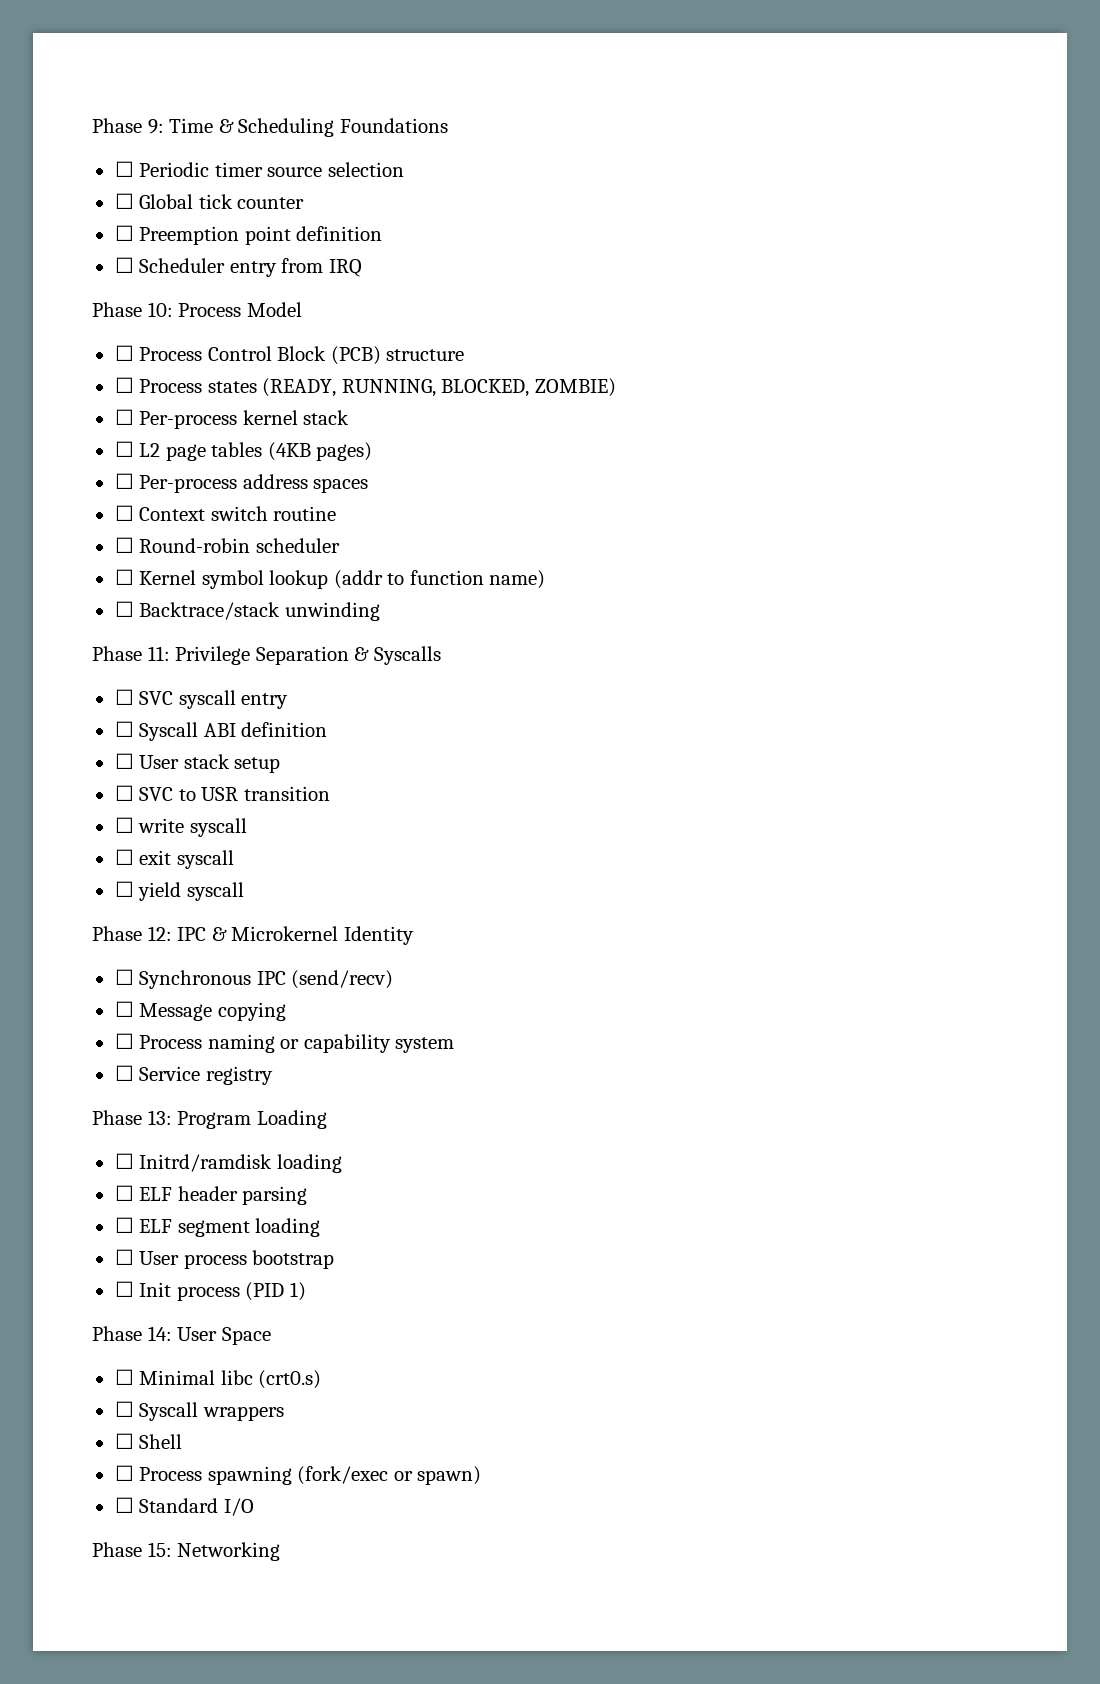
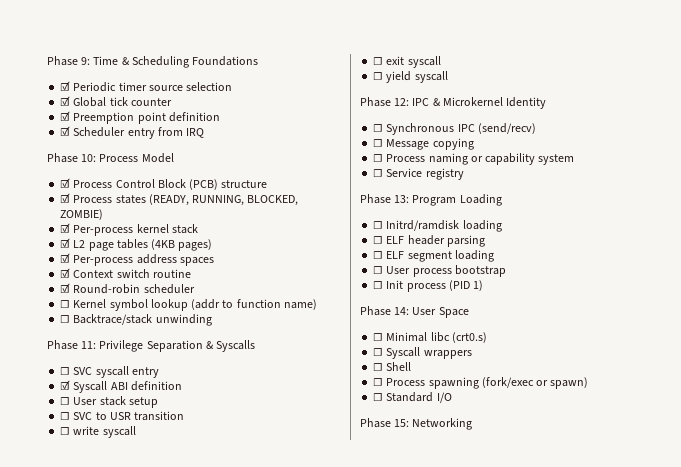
[114,161,134,177] ☐ -> [60,81,71,91] ☑
[114,193,134,209] ☐ -> [60,96,71,106] ☑
[114,225,134,241] ☐ -> [60,111,71,121] ☑
[114,257,134,273] ☐ -> [60,126,71,136] ☑
[114,345,134,361] ☐ -> [60,178,71,188] ☑
[114,377,134,393] ☐ -> [60,193,71,203] ☑
[114,409,134,425] ☐ -> [60,223,71,233] ☑
[114,441,134,457] ☐ -> [60,238,71,248] ☑
[114,473,134,489] ☐ -> [60,253,71,263] ☑
[114,505,134,521] ☐ -> [60,268,71,278] ☑
[114,537,134,553] ☐ -> [60,283,71,293] ☑
[114,721,134,737] ☐ -> [60,380,71,390] ☑

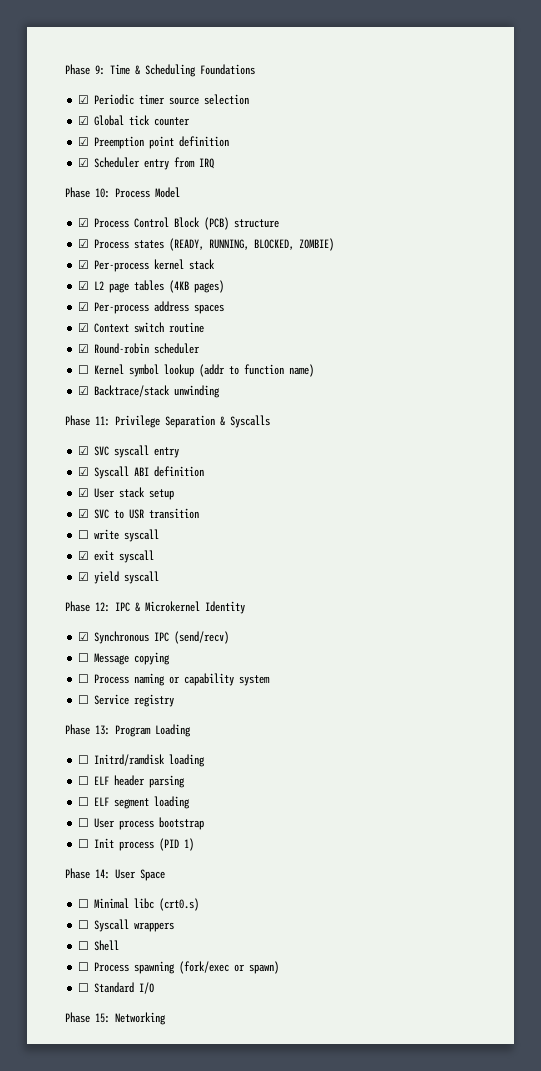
[60,315,71,323] ☐ -> [78,386,90,395] ☑
[60,367,71,375] ☐ -> [78,446,90,455] ☑
[60,397,71,405] ☐ -> [78,488,90,497] ☑
[60,412,71,420] ☐ -> [78,509,90,518] ☑
[373,57,384,65] ☐ -> [78,551,90,560] ☑
[373,72,384,80] ☐ -> [78,572,90,581] ☑
[373,124,384,132] ☐ -> [78,632,90,641] ☑

